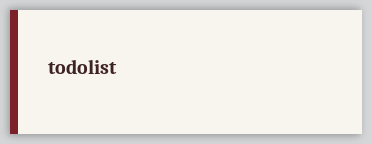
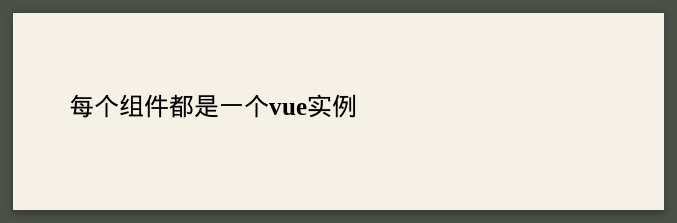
[48,59,117,74] todolist -> [69,94,357,118] 每个组件都是一个vue实例

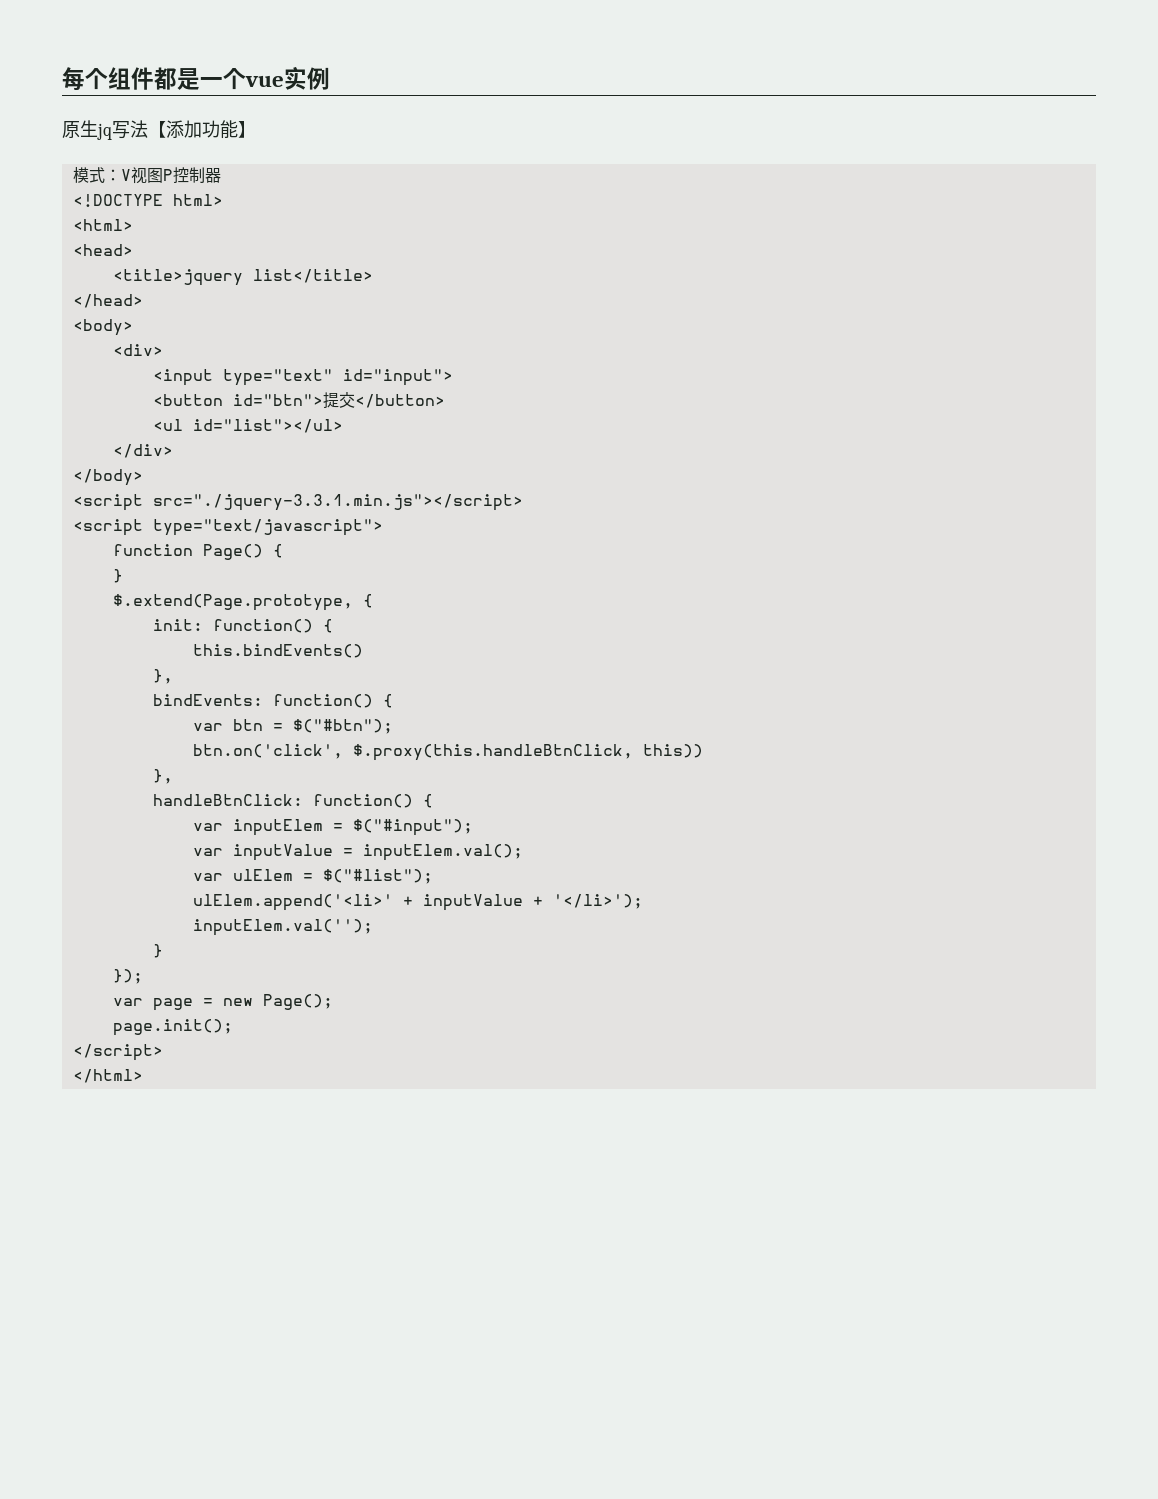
(357, 106) none -> [62,120,256,140] [72,167,221,184] [72,194,223,207] [72,219,133,231] [72,244,133,256] [112,269,373,286] [72,294,143,308] [72,319,133,336] [112,344,163,356] [152,369,453,386] [152,392,445,409] [152,419,343,433] [112,444,173,458] [72,469,143,486] [72,494,523,511] [72,519,383,536] [112,544,283,560] [112,569,123,583] [112,594,373,611] [152,619,333,633] [192,644,363,658] [152,669,173,684] [152,694,393,708] [192,719,393,734] [192,744,703,761] [152,769,173,784] [152,794,433,808] [192,819,473,836] [192,844,523,861] [192,869,433,884] [192,894,643,911] [192,919,373,936] [152,944,163,958] [112,969,143,984] [112,994,333,1011] [112,1019,233,1036] [72,1044,163,1061] [72,1069,143,1083] // 原生jq写法【添加功能】 // 模式：V视图P控制器 // <!DOCTYPE html> // <html> // <head> // <title>jquery list</title> // </head> // <body> // <div> // <input type="text" id="input"> // <button id="btn">提交</button> // <ul id="list"></ul> // </div> // </body> // <script src="./jquery-3.3.1.min.js"></script> // <script type="text/javascript"> // function Page() { // } // $.extend(Page.prototype, { // init: function() { // this.bindEvents() // }, // bindEvents: function() { // var btn = $("#btn"); // btn.on('click', $.proxy(this.handleBtnClick, this)) // }, // handleBtnClick: function() { // var inputElem = $("#input"); // var inputValue = inputElem.val(); // var ulElem = $("#list"); // ulElem.append('<li>' + inputValue + '</li>'); // inputElem.val(''); // } // }); // var page = new Page(); // page.init(); // </script> // </html>

